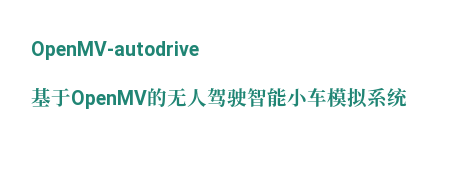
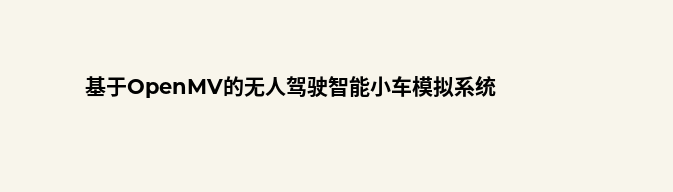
[31,41,199,60] OpenMV-autodrive // -> (85, 86) none

